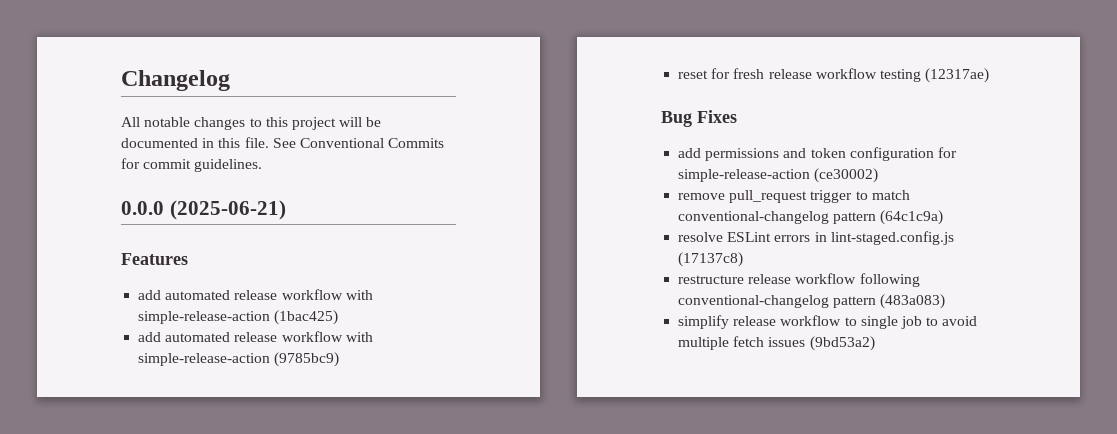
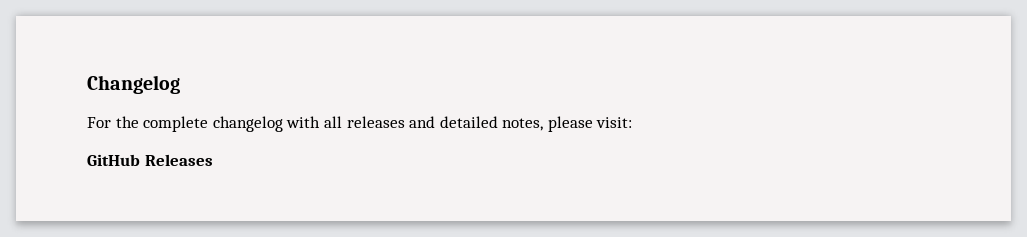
[121,117,382,130] [121,137,445,148] [121,158,263,172] [121,200,286,220] [121,253,188,265] [138,289,373,300] [138,310,339,325] [138,331,373,342] [138,352,340,367] [678,68,990,83] [661,110,737,127] [678,147,957,161] [678,168,879,183] [678,190,910,203] [678,210,944,225] [678,231,954,245] [678,252,744,267] [678,273,920,287] [678,294,946,309] [678,315,978,329] [678,336,875,351] All notable changes to this project will be documented in this file. See Conventional Commits for commit guidelines. // 0.0.0 (2025-06-21) // Features // add automated release workflow with simple-release-action (1bac425) // add automated release workflow with simple-release-action (9785bc9) // reset for fresh release workflow testing (12317ae) // Bug Fixes // add permissions and token configuration for simple-release-action (ce30002) // remove pull_request trigger to match conventional-changelog pattern (64c1c9a) // resolve ESLint errors in lint-staged.config.js (17137c8) // restructure release workflow following conventional-changelog pattern (483a083) // simplify release workflow to single job to avoid multiple fetch issues (9bd53a2) -> [87,116,633,132] [87,154,213,166] For the complete changelog with all releases and detailed notes, please visit: // GitHub Releases

